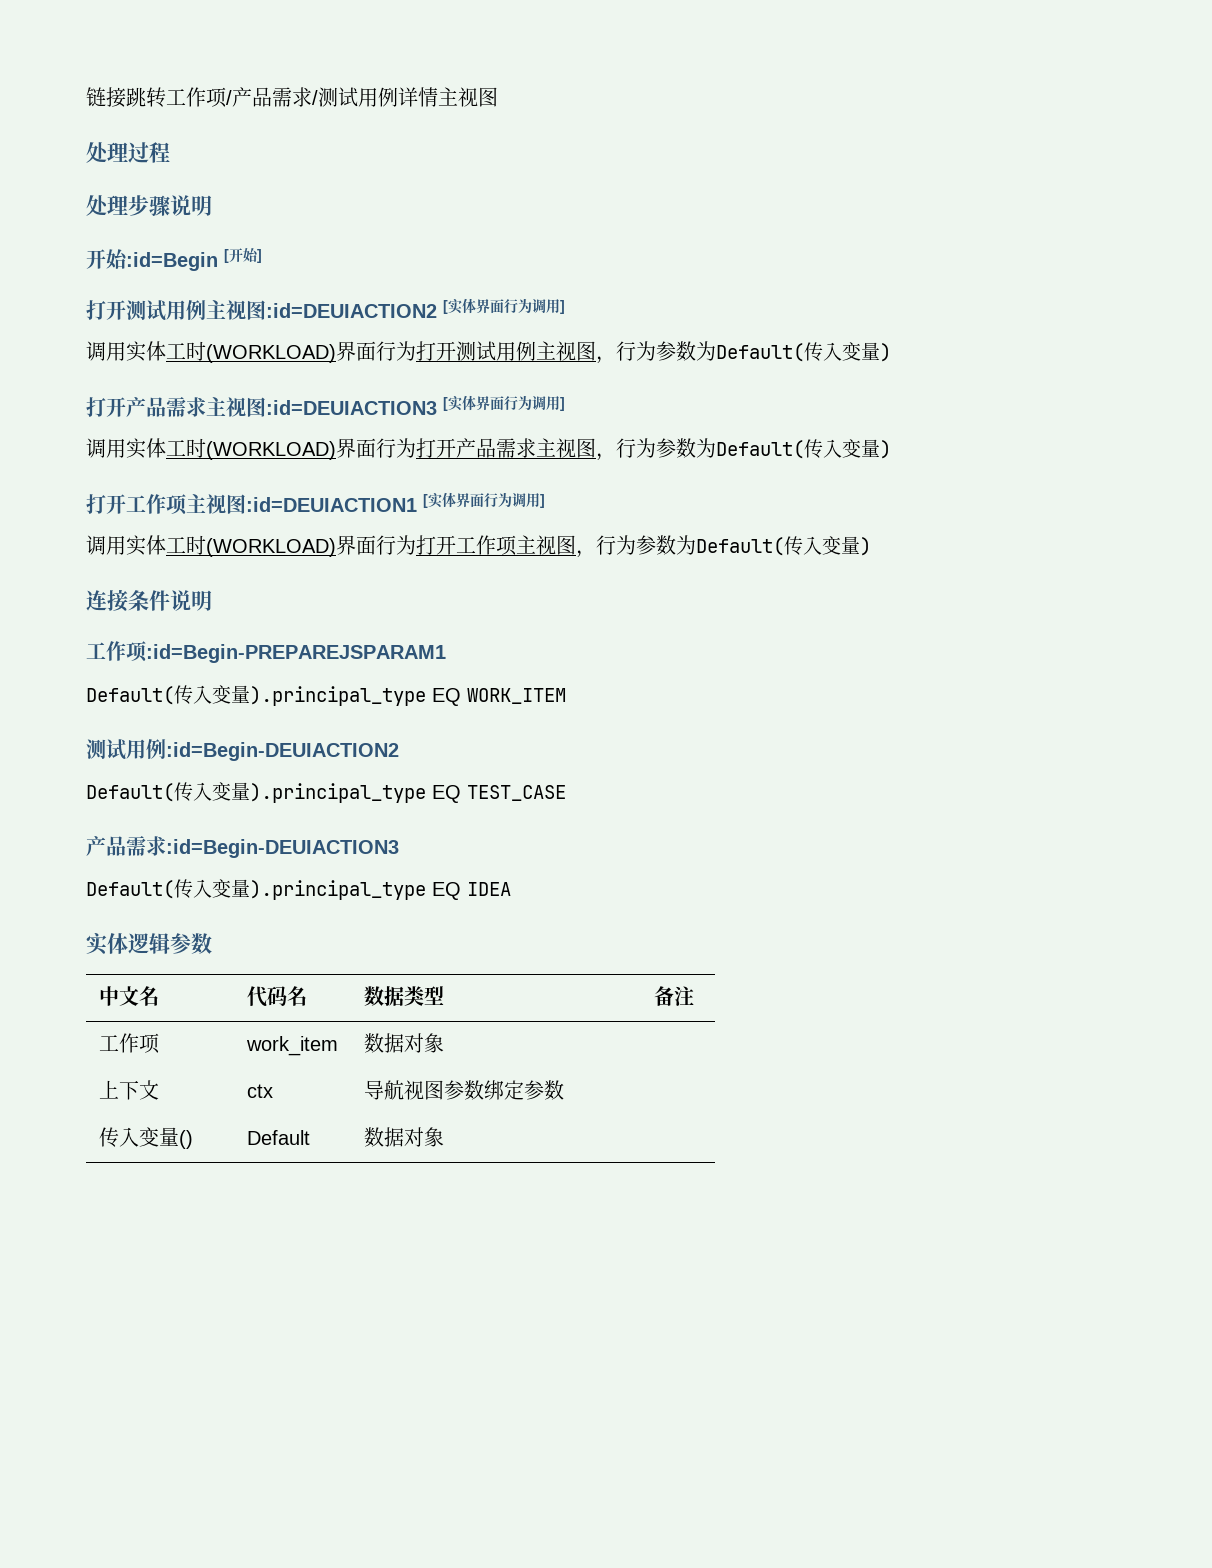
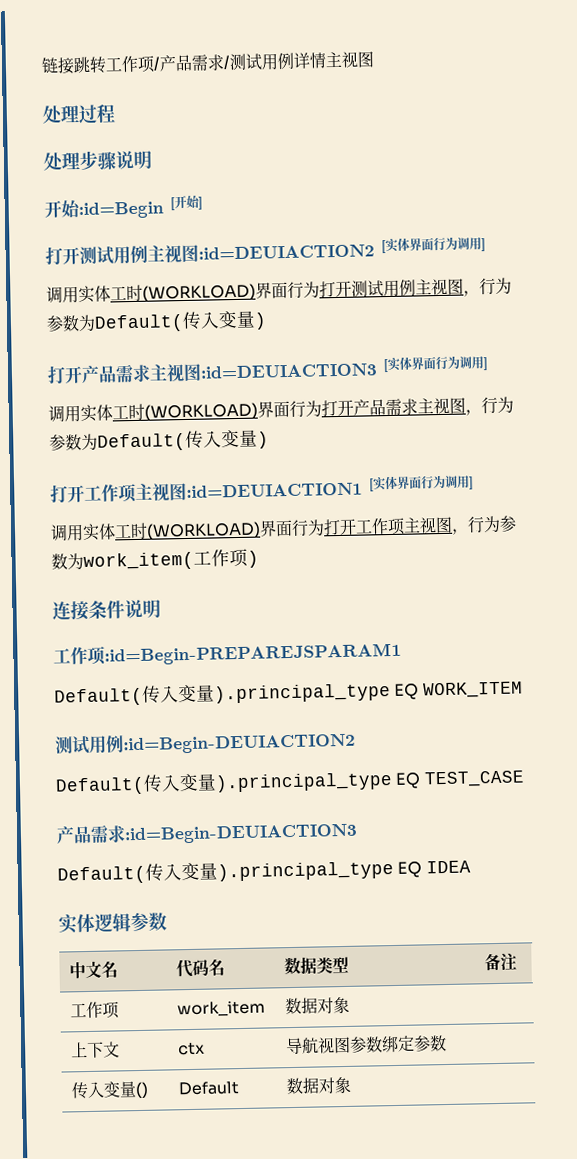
[696,536,860,556] Default(传入变量 -> [83,548,248,571] work_item(工作项

